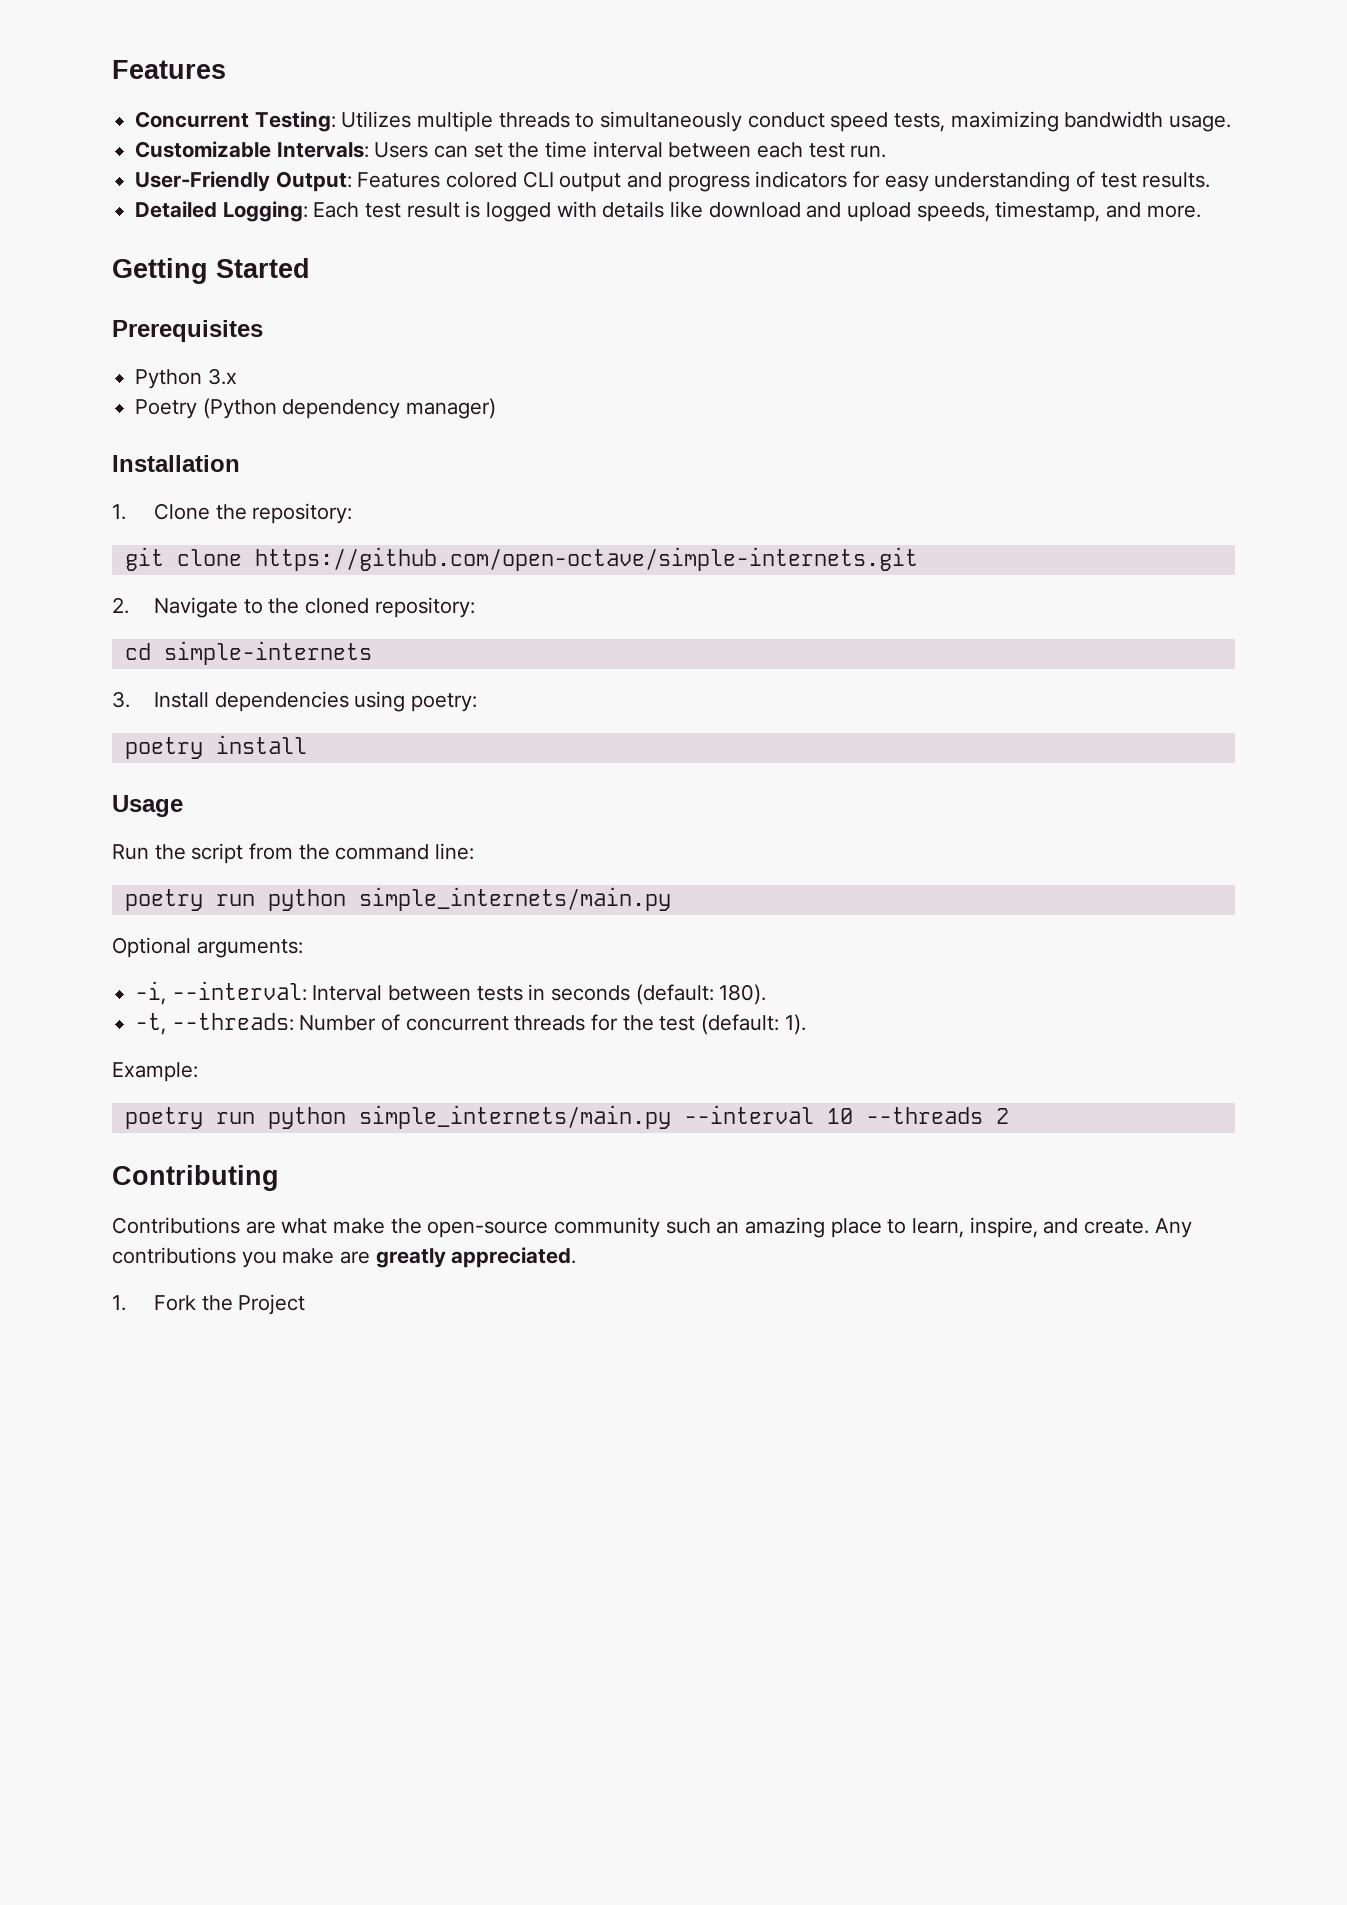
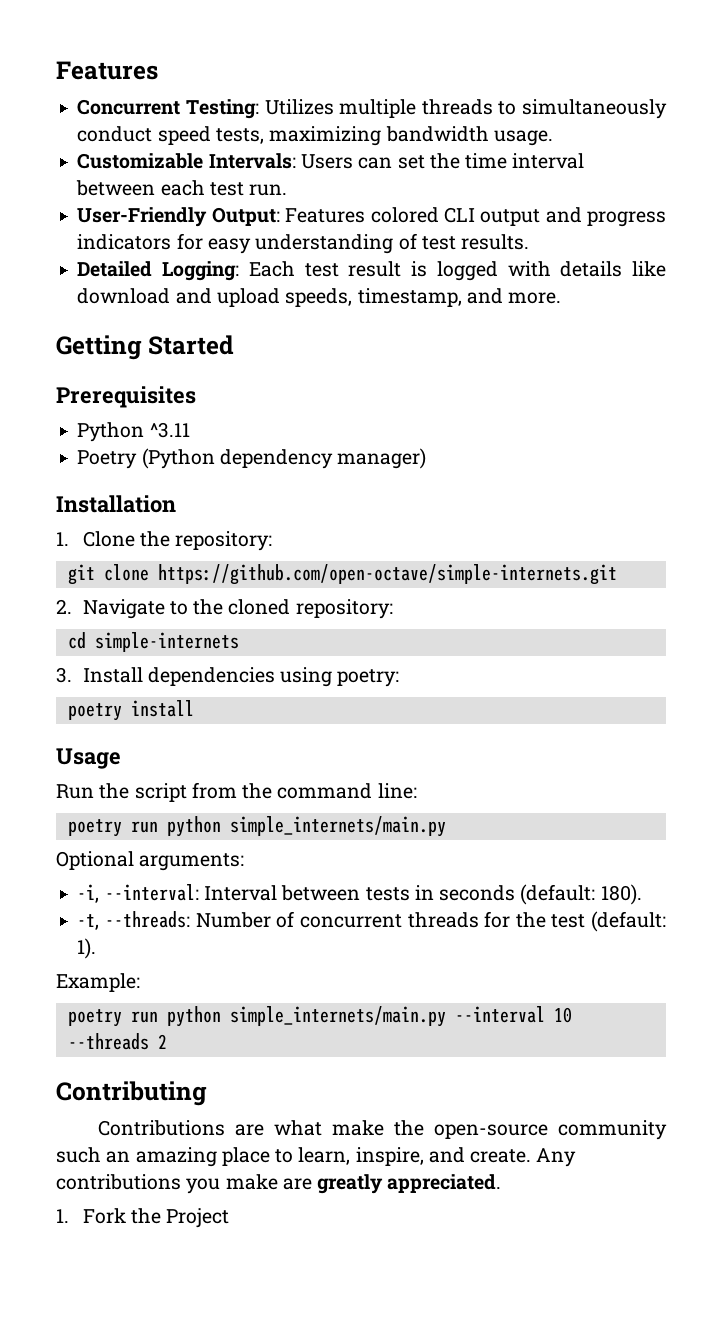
[207,368,237,385] 3.x -> [149,422,190,438] ^3.11

